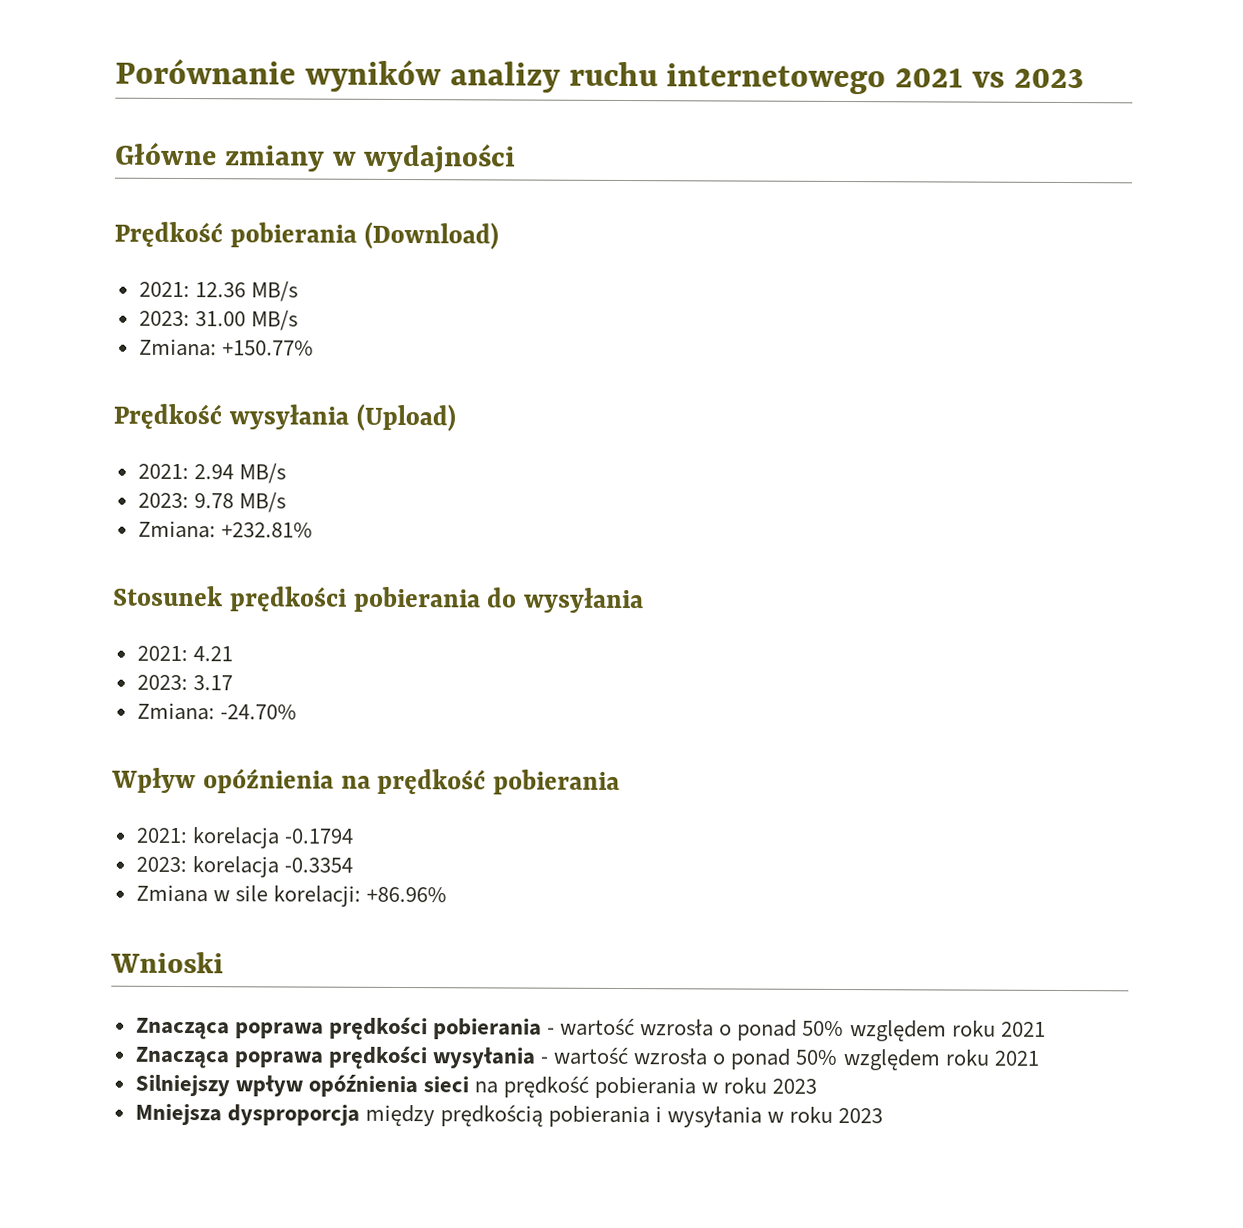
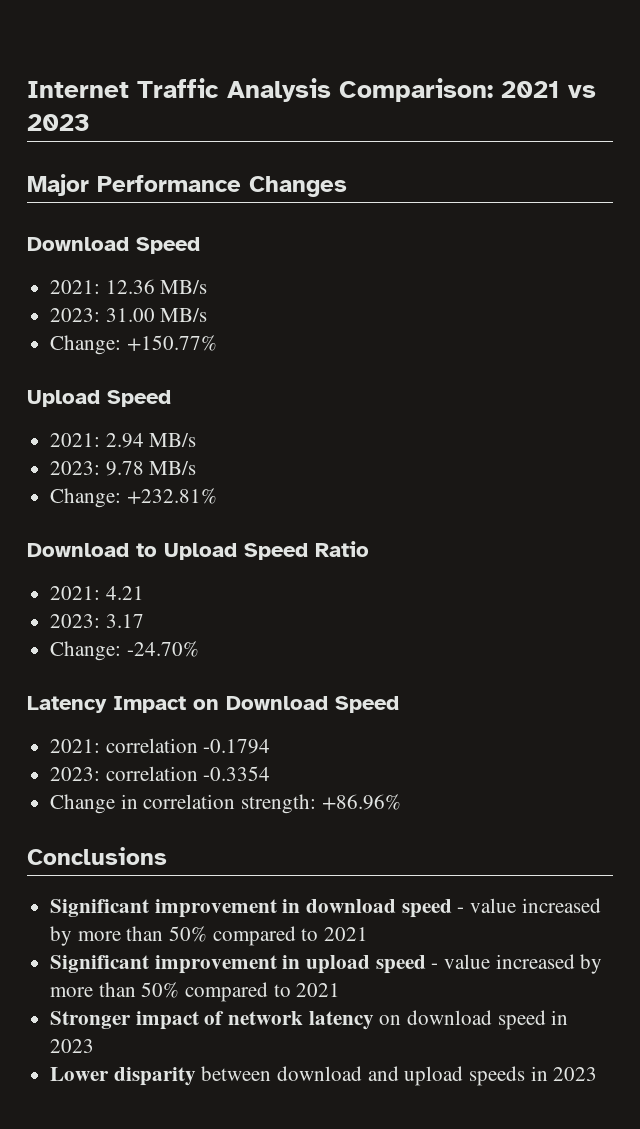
[115,58,1084,95] [115,141,517,174] [114,221,499,250] Porównanie wyników analizy ruchu internetowego 2021 vs 2023 // Główne zmiany w wydajności // Prędkość pobierania (Download) -> [27,78,596,102] [27,114,90,131] [27,174,347,197] [27,237,200,254] Internet Traffic Analysis Comparison: 2021 vs 2023 // Major Performance Changes // Download Speed
[138,338,217,357] Zmiana: -> [50,335,122,355] Change:
[113,403,456,432] Prędkość wysyłania (Upload) -> [27,390,171,407] Upload Speed
[137,520,216,539] Zmiana: -> [50,488,122,508] Change:
[113,585,645,614] Stosunek prędkości pobierania do wysyłania -> [27,541,369,560] Download to Upload Speed Ratio
[136,702,215,721] Zmiana: -> [50,641,122,661] Change:
[111,767,621,795] [135,827,280,849] Wpływ opóźnienia na prędkość pobierania // 2021: korelacja -> [27,696,399,713] [50,738,198,753] Latency Impact on Download Speed // 2021: correlation
[191,856,279,878] korelacja -> [105,766,198,781] correlation
[135,884,448,907] [110,951,224,974] [135,1016,1046,1042] [134,1045,1040,1071] [134,1074,818,1099] [134,1103,834,1128] Zmiana w sile korelacji: +86.96% // Wnioski // Znacząca poprawa prędkości pobierania - wartość wzrosła o ponad 50% względem roku 2021 // Znacząca poprawa prędkości wysyłania - wartość wzrosła o ponad 50% względem roku 2021 // Silniejszy wpływ opóźnienia sieci na prędkość pobierania w roku 2023 // Mniejsza dysproporcja między prędkością pobierania i wysyłania w roku -> [50,794,401,814] [27,847,167,865] [50,898,601,918] [50,926,369,946] [50,954,603,974] [50,982,341,1002] [50,1010,569,1030] [50,1039,95,1053] [50,1066,548,1086] Change in correlation strength: +86.96% // Conclusions // Significant improvement in download speed - value increased by more than 50% compared to 2021 // Significant improvement in upload speed - value increased by more than 50% compared to 2021 // Stronger impact of network latency on download speed in 2023 // Lower disparity between download and upload speeds in

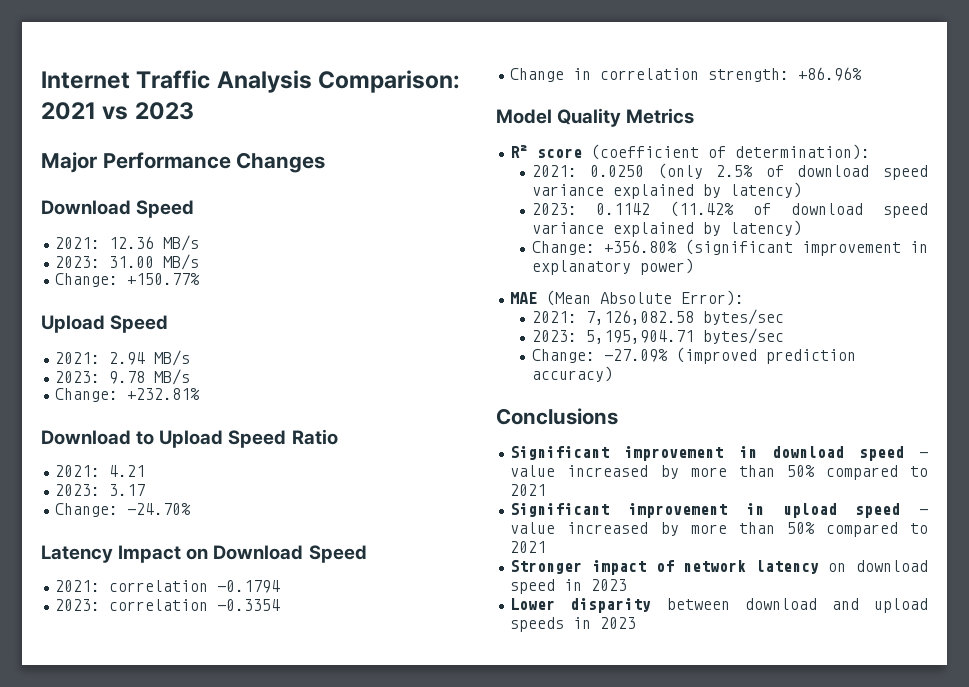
(401, 802) none -> [496,108,695,127] [510,144,871,160] [531,163,928,180] [531,182,802,199] [531,201,928,218] [531,220,802,237] [531,239,928,256] [531,258,694,275] [510,290,745,306] [531,309,784,325] [531,328,784,344] [531,347,856,364] [531,366,613,382] // Model Quality Metrics // R² score (coefficient of determination): // 2021: 0.0250 (only 2.5% of download speed variance explained by latency) // 2023: 0.1142 (11.42% of download speed variance explained by latency) // Change: +356.80% (significant improvement in explanatory power) // MAE (Mean Absolute Error): // 2021: 7,126,082.58 bytes/sec // 2023: 5,195,904.71 bytes/sec // Change: -27.09% (improved prediction accuracy)

